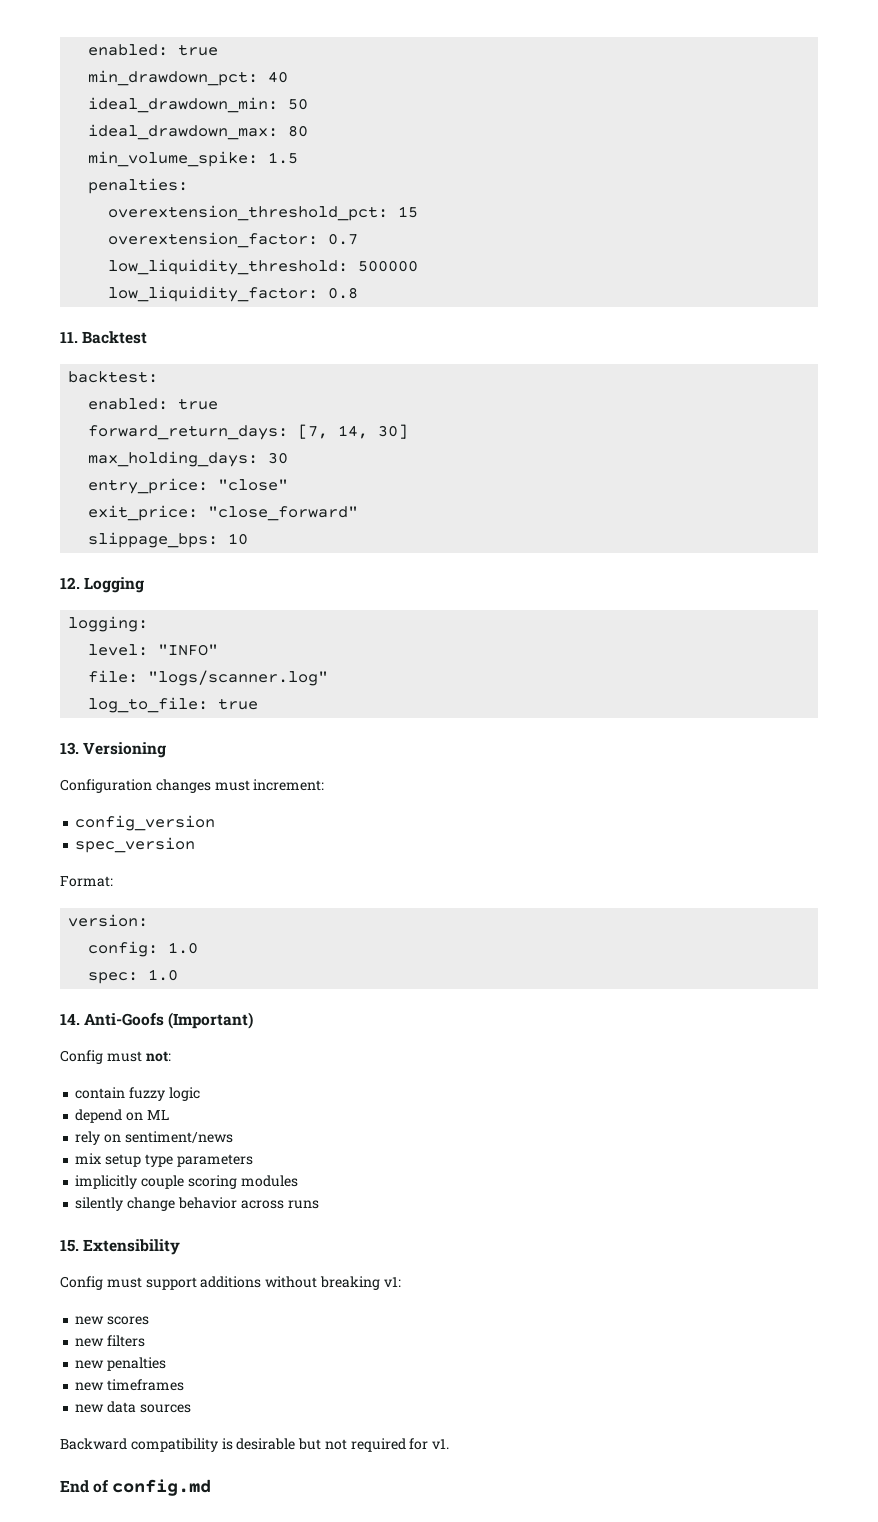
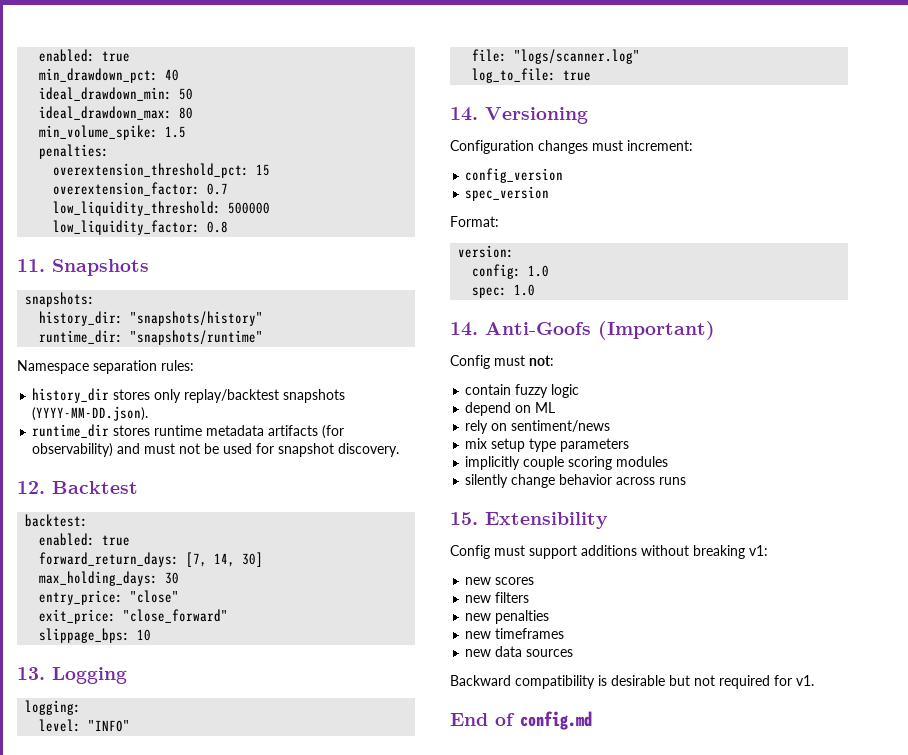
(78, 337) none -> [52,259,149,276] [25,292,96,307] [39,311,264,326] [39,330,264,345] [17,360,194,374] [32,388,346,403] [32,406,149,421] [32,424,345,439] [32,443,400,457] [17,481,45,494] Snapshots // snapshots: // history_dir: "snapshots/history" // runtime_dir: "snapshots/runtime" // Namespace separation rules: // history_dir stores only replay/backtest snapshots (YYYY-MM-DD.json). // runtime_dir stores runtime metadata artifacts (for observability) and must not be used for snapshot discovery. // 12.
[60,577,80,589] 12. -> [17,667,45,680] 13.
[60,742,79,755] 13. -> [450,107,478,121] 14.

